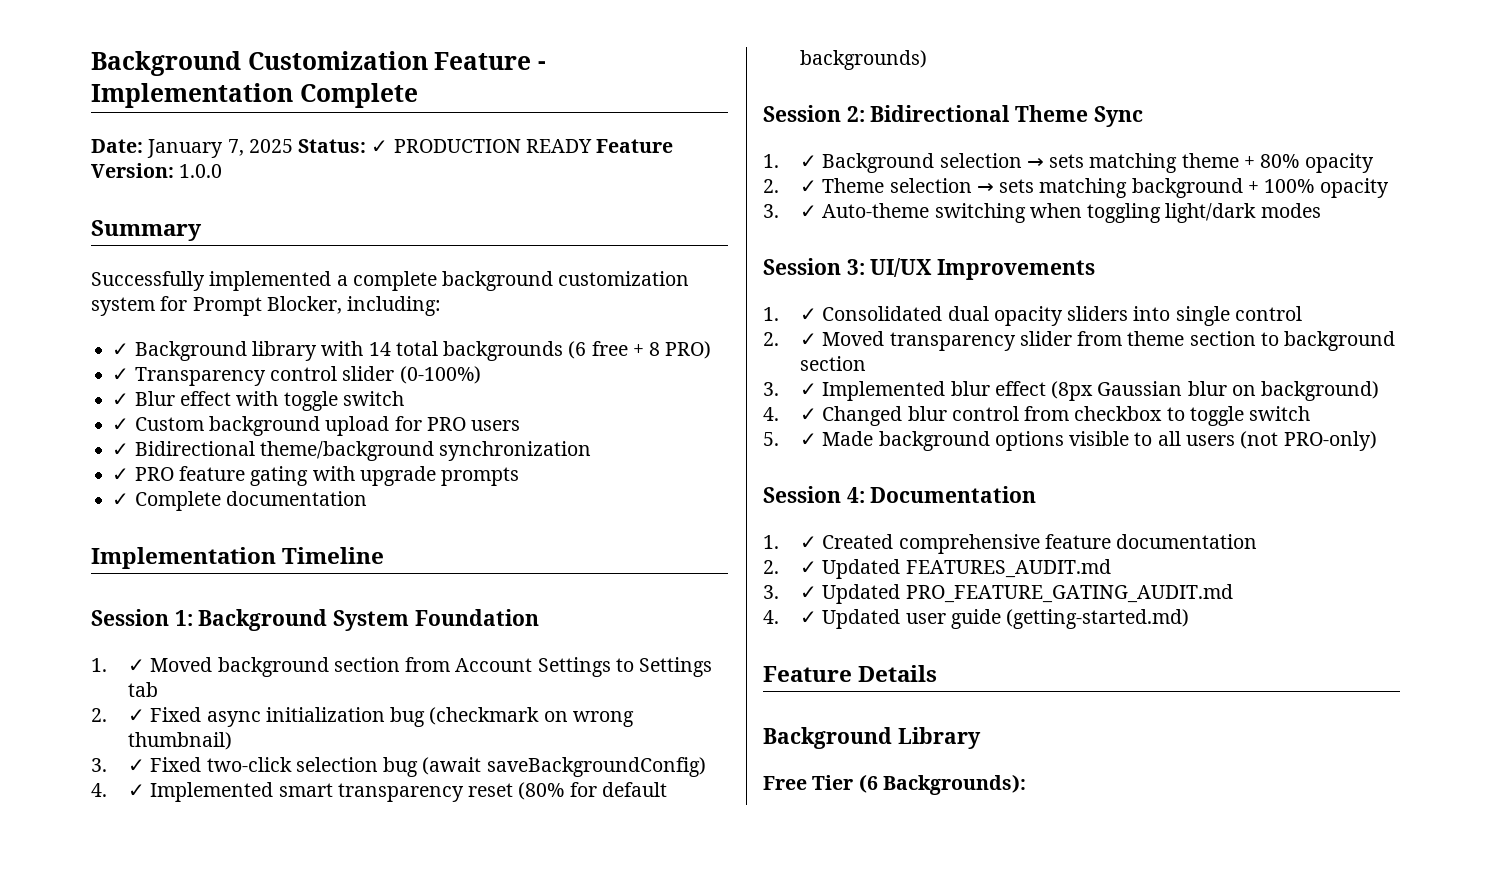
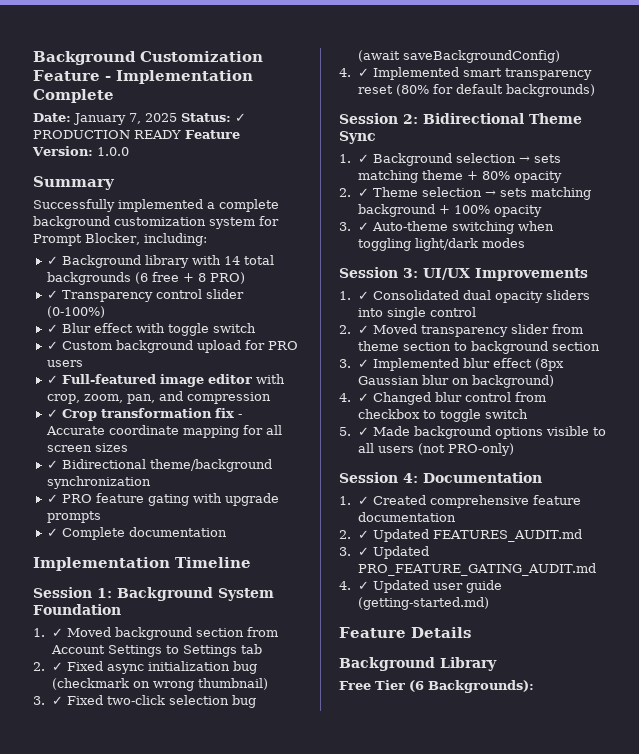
(521, 425) none -> [47,374,286,387] [47,391,272,404] [47,408,243,421] [46,425,283,438] [47,443,129,452] // ✓ Full-featured image editor with crop, zoom, pan, and compression // ✓ Crop transformation fix - Accurate coordinate mapping for all screen sizes

